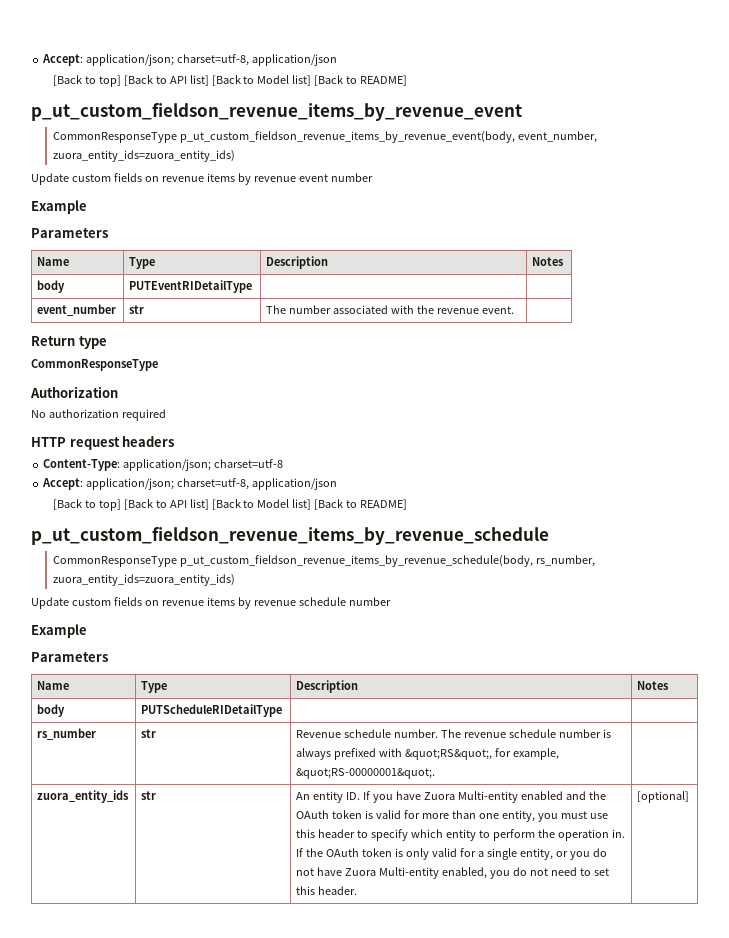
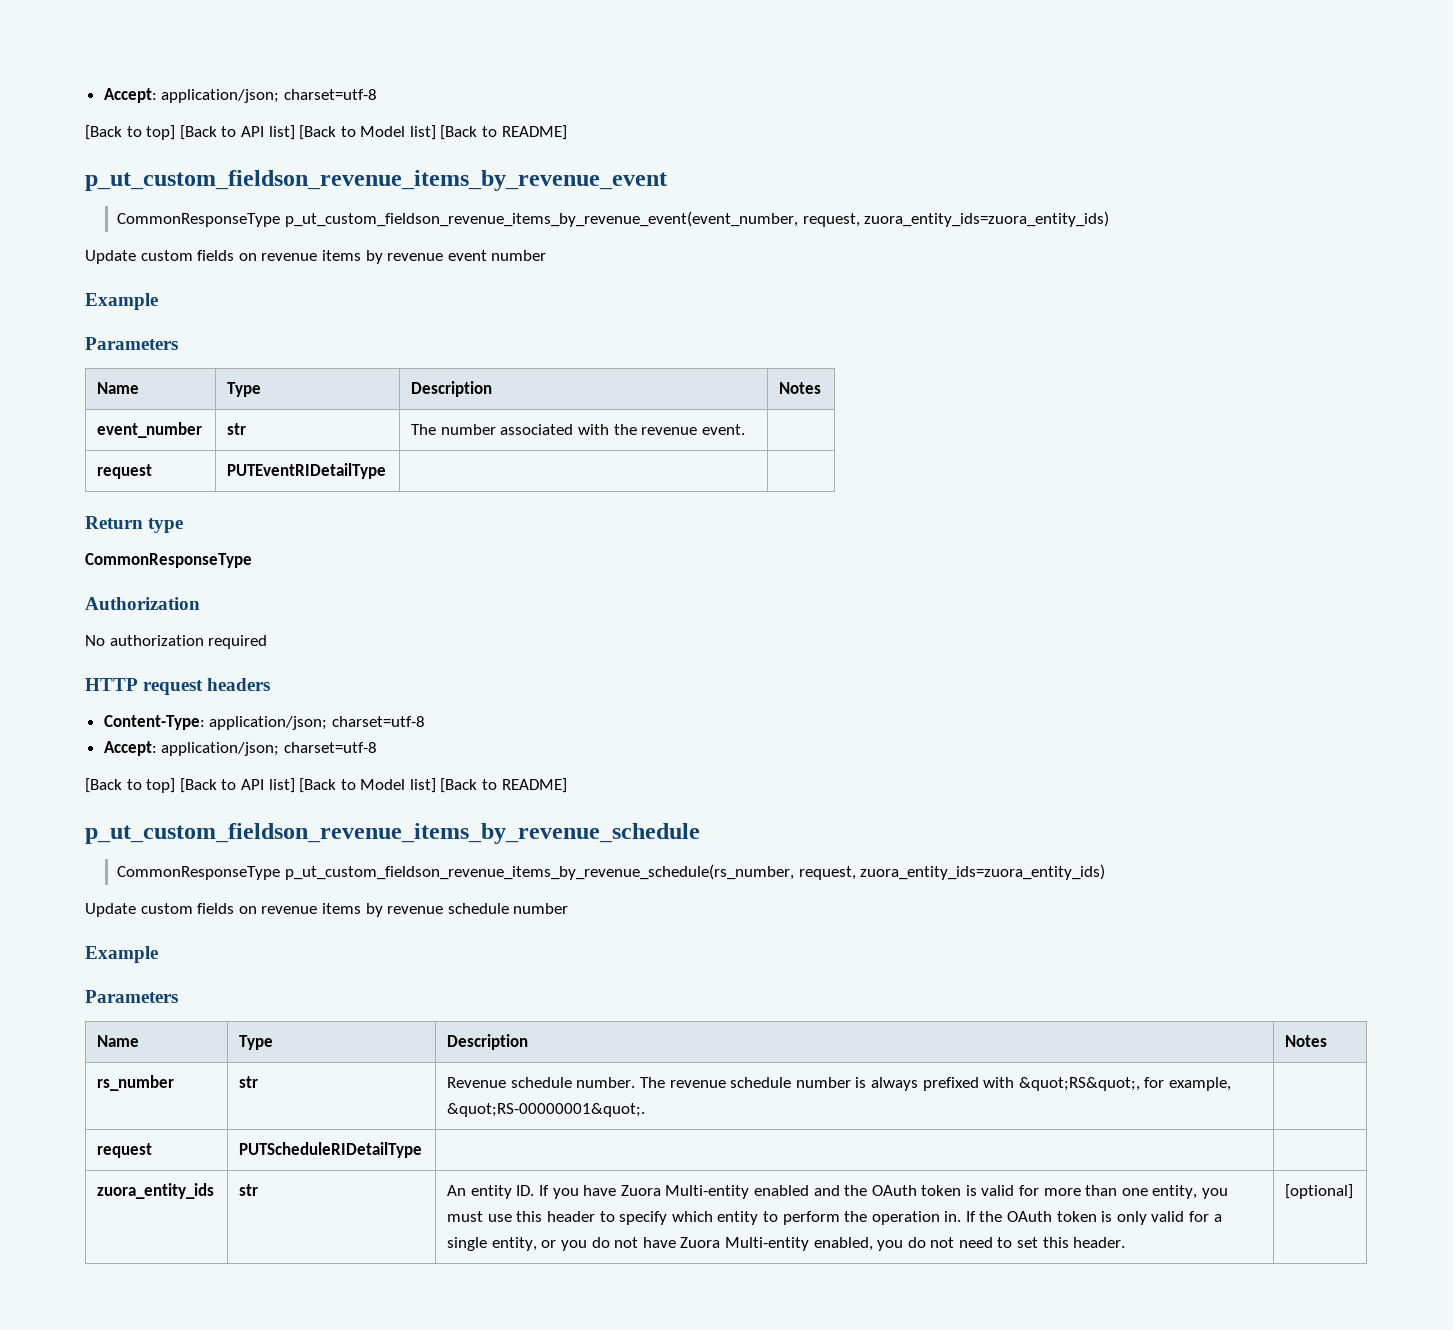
[42,54,338,66] Accept: application/json; charset=utf-8, application/json -> [103,88,377,103] Accept: application/json; charset=utf-8
[179,131,597,143] p_ut_custom_fieldson_revenue_items_by_revenue_event(body, event_number, -> [284,211,860,227] p_ut_custom_fieldson_revenue_items_by_revenue_event(event_number, request,
[37,280,66,293] [129,280,253,293] // body | PUTEventRIDetailType | | -> (822, 388) none
(515, 310) none -> [97,464,153,479] [227,463,387,479] // request | PUTEventRIDetailType | |
[177,478,338,490] charset=utf-8, application/json -> [283,742,377,753] charset=utf-8
[179,555,595,567] p_ut_custom_fieldson_revenue_items_by_revenue_schedule(body, rs_number, -> [284,864,856,880] p_ut_custom_fieldson_revenue_items_by_revenue_schedule(rs_number, request,
[37,704,66,717] [141,704,283,717] // body | PUTScheduleRIDetailType | | -> (1328, 1041) none
(436, 773) none -> [97,1143,153,1158] [239,1142,423,1158] // request | PUTScheduleRIDetailType | |

